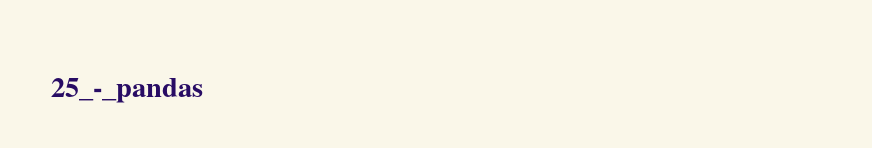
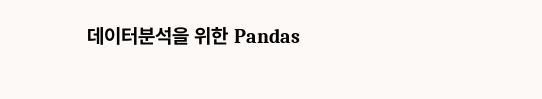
[51,78,203,103] 25_-_pandas -> [87,27,300,45] 데이터분석을 위한 Pandas

